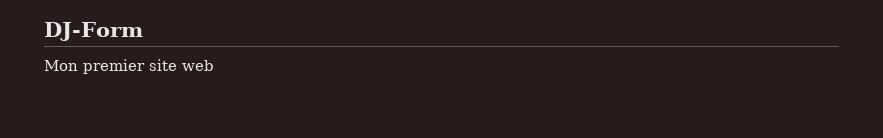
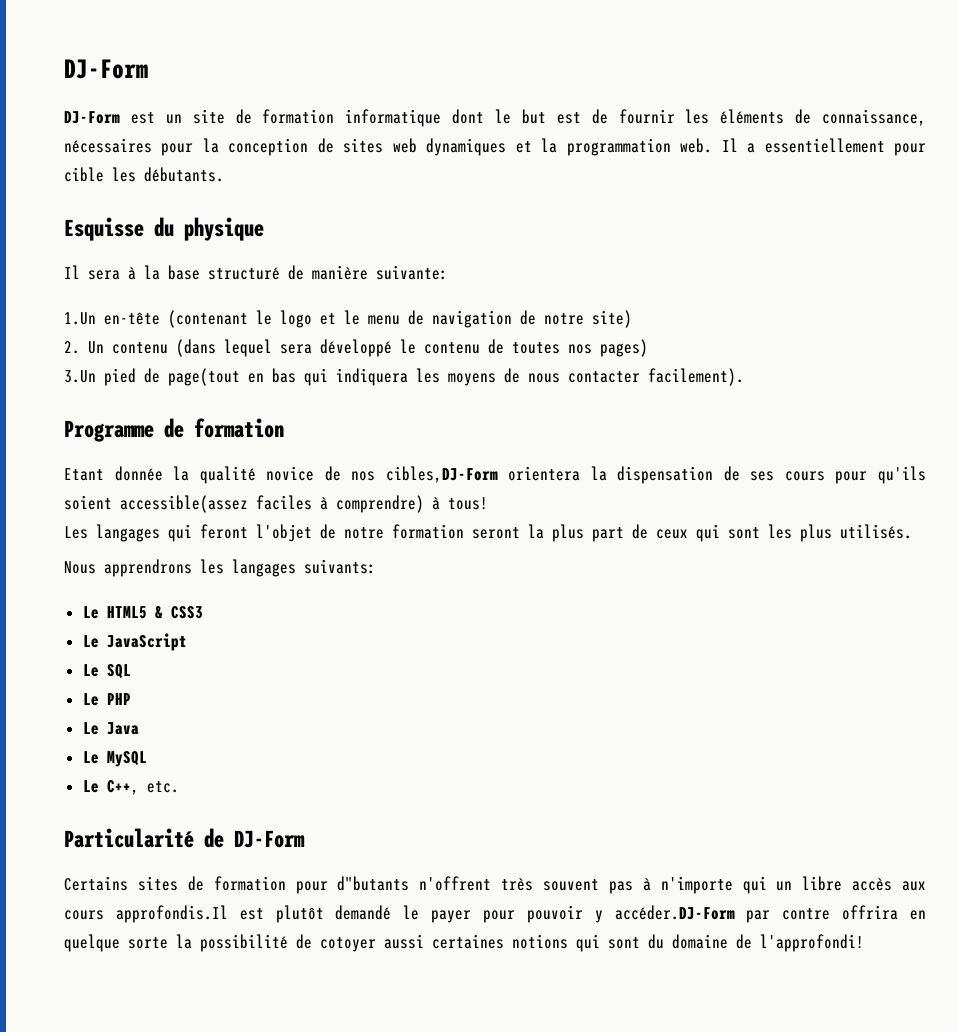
[44,22,143,41] [44,59,214,74] DJ-Form // Mon premier site web -> [64,59,148,79] [64,109,926,127] [64,138,926,156] [64,167,224,182] [64,217,264,241] [64,265,448,280] [64,310,632,328] [64,339,648,357] [64,368,744,386] [64,418,284,442] [64,466,926,484] [64,495,488,513] [64,524,912,542] [64,559,376,577] [82,606,203,619] [82,633,187,651] [82,664,131,679] [82,693,131,706] [82,722,139,735] [82,751,147,767] [82,780,179,795] [64,828,305,848] [64,876,926,894] [64,905,926,923] [64,934,864,952] DJ-Form // DJ-Form est un site de formation informatique dont le but est de fournir les éléments de connaissance, nécessaires pour la conception de sites web dynamiques et la programmation web. Il a essentiellement pour cible les débutants. // Esquisse du physique // Il sera à la base structuré de manière suivante: // 1.Un en-tête (contenant le logo et le menu de navigation de notre site) // 2. Un contenu (dans lequel sera développé le contenu de toutes nos pages) // 3.Un pied de page(tout en bas qui indiquera les moyens de nous contacter facilement). // Programme de formation // Etant donnée la qualité novice de nos cibles,DJ-Form orientera la dispensation de ses cours pour qu'ils soient accessible(assez faciles à comprendre) à tous! // Les langages qui feront l'objet de notre formation seront la plus part de ceux qui sont les plus utilisés. // Nous apprendrons les langages suivants: // Le HTML5 & CSS3 // Le JavaScript // Le SQL // Le PHP // Le Java // Le MySQL // Le C++, etc. // Particularité de DJ-Form // Certains sites de formation pour d"butants n'offrent très souvent pas à n'importe qui un libre accès aux cours approfondis.Il est plutôt demandé le payer pour pouvoir y accéder.DJ-Form par contre offrira en quelque sorte la possibilité de cotoyer aussi certaines notions qui sont du domaine de l'approfondi!

